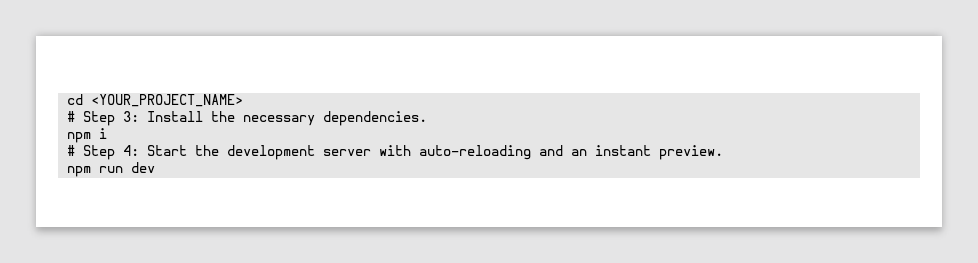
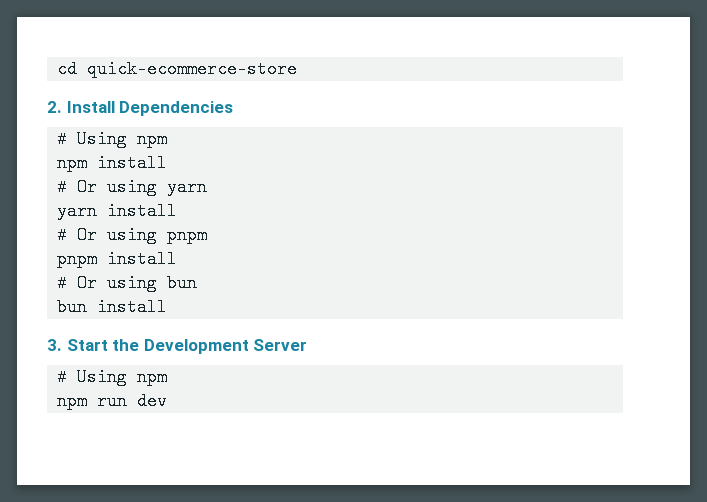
[91,94,243,107] [67,111,427,126] [67,128,107,143] [67,145,723,160] <YOUR_PROJECT_NAME> // # Step 3: Install the necessary dependencies. // npm i // # Step 4: Start the development server with auto-reloading and an instant preview. -> [86,60,297,78] [47,101,234,116] [56,130,167,148] [56,154,167,172] [56,178,207,196] [56,202,177,220] [56,226,207,244] [56,250,177,268] [56,274,197,292] [56,298,167,316] [47,339,308,354] [56,368,167,386] quick-ecommerce-store // 2. Install Dependencies // # Using npm // npm install // # Or using yarn // yarn install // # Or using pnpm // pnpm install // # Or using bun // bun install // 3. Start the Development Server // # Using npm

